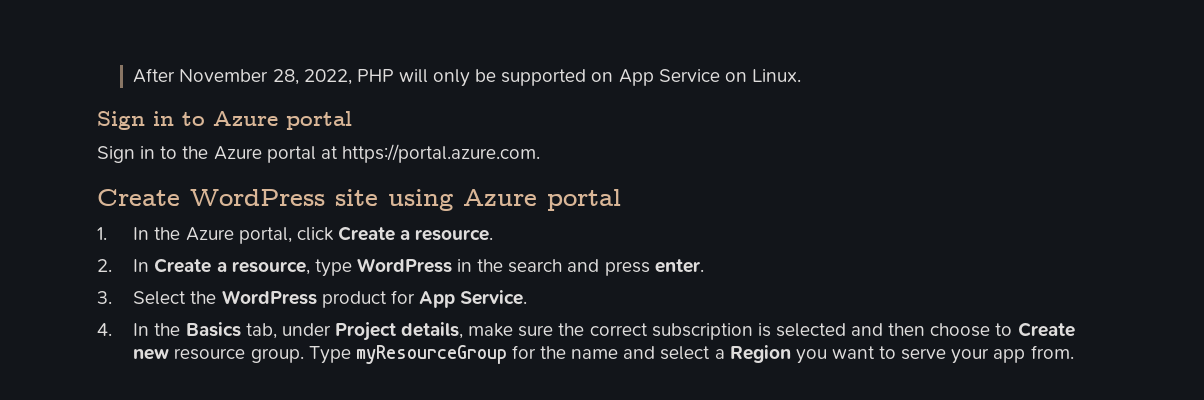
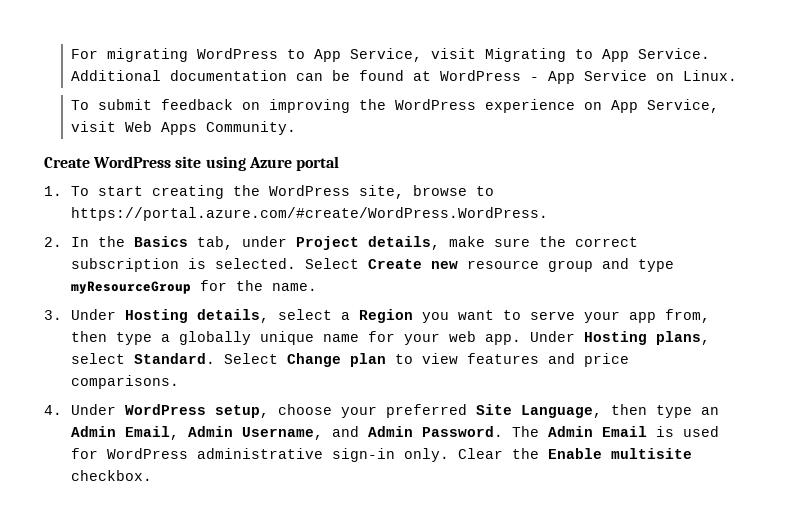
[133,68,801,87] [97,111,352,130] [97,144,540,163] After November 28, 2022, PHP will only be supported on App Service on Linux. // Sign in to Azure portal // Sign in to the Azure portal at https://portal.azure.com. -> [71,48,711,62] [71,70,738,84] [71,99,720,113] [71,121,297,135] For migrating WordPress to App Service, visit Migrating to App Service. Additional documentation can be found at WordPress - App Service on Linux. // To submit feedback on improving the WordPress experience on App Service, visit Web Apps Community.
[133,226,494,244] [97,258,704,277] [97,290,528,308] [97,323,112,336] In the Azure portal, click Create a resource. // 2. In Create a resource, type WordPress in the search and press enter. // 3. Select the WordPress product for App Service. // 4. -> [71,185,495,199] [71,207,549,221] [44,237,62,247] To start creating the WordPress site, browse to https://portal.azure.com/#create/WordPress.WordPress. // 2.
[775,322,1075,337] [133,345,656,364] selected and then choose to Create new resource group. Type myResourceGroup for the name and -> [215,258,675,272] [71,280,318,294] [44,309,270,323] selected. Select Create new resource group and type myResourceGroup for the name. // 3. Under Hosting details,
[1030,345,1074,359] from. -> [665,309,711,323] [71,331,711,345] [71,353,630,367] [71,375,180,389] [44,404,720,418] [71,426,720,440] [71,448,693,462] [71,470,153,481] from, then type a globally unique name for your web app. Under Hosting plans, select Standard. Select Change plan to view features and price comparisons. // 4. Under WordPress setup, choose your preferred Site Language, then type an Admin Email, Admin Username, and Admin Password. The Admin Email is used for WordPress administrative sign-in only. Clear the Enable multisite checkbox.

